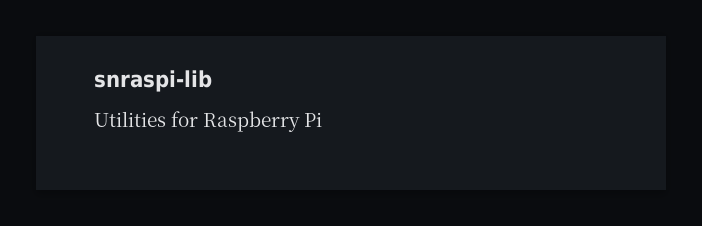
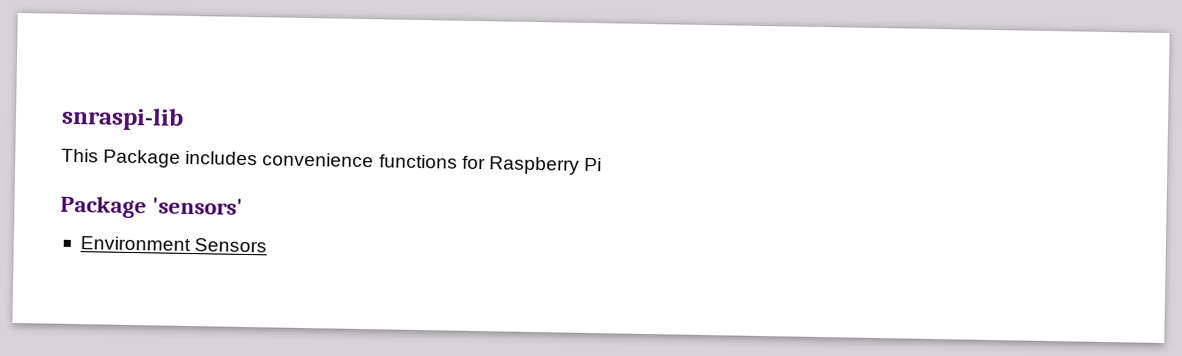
[94,111,166,127] Utilities -> [61,148,458,169] This Package includes convenience functions
(323, 119) none -> [60,195,244,219] [79,236,268,253] // Package 'sensors' // Environment Sensors

